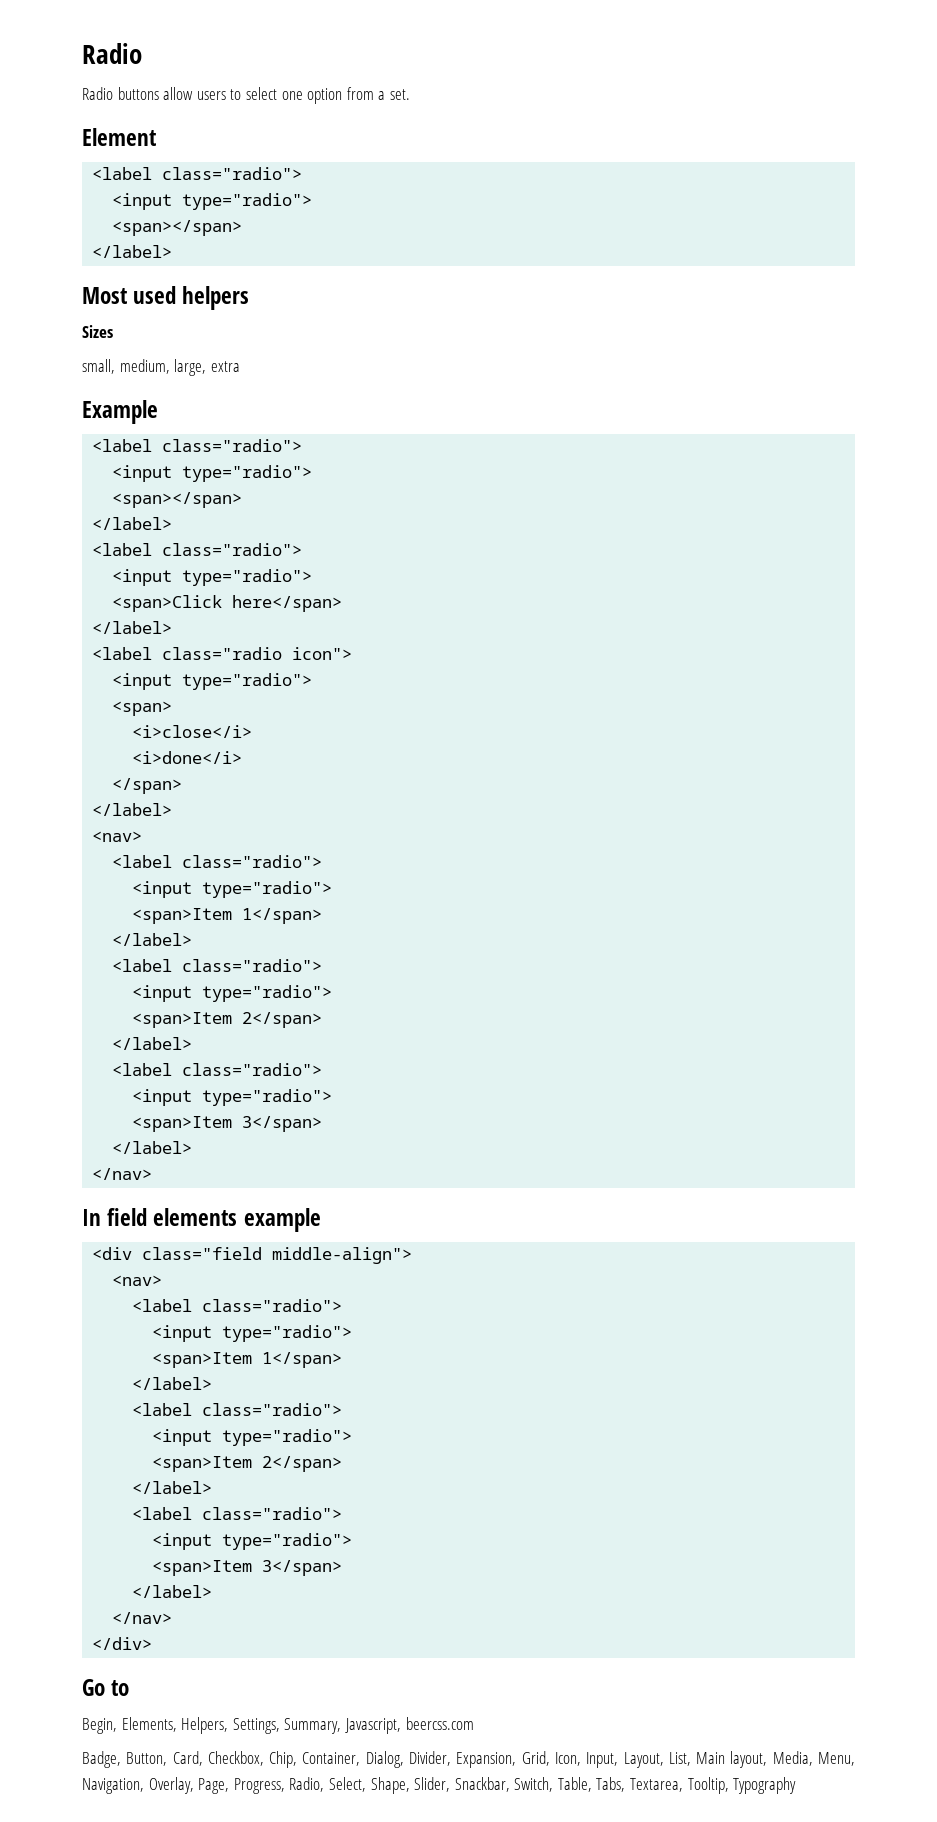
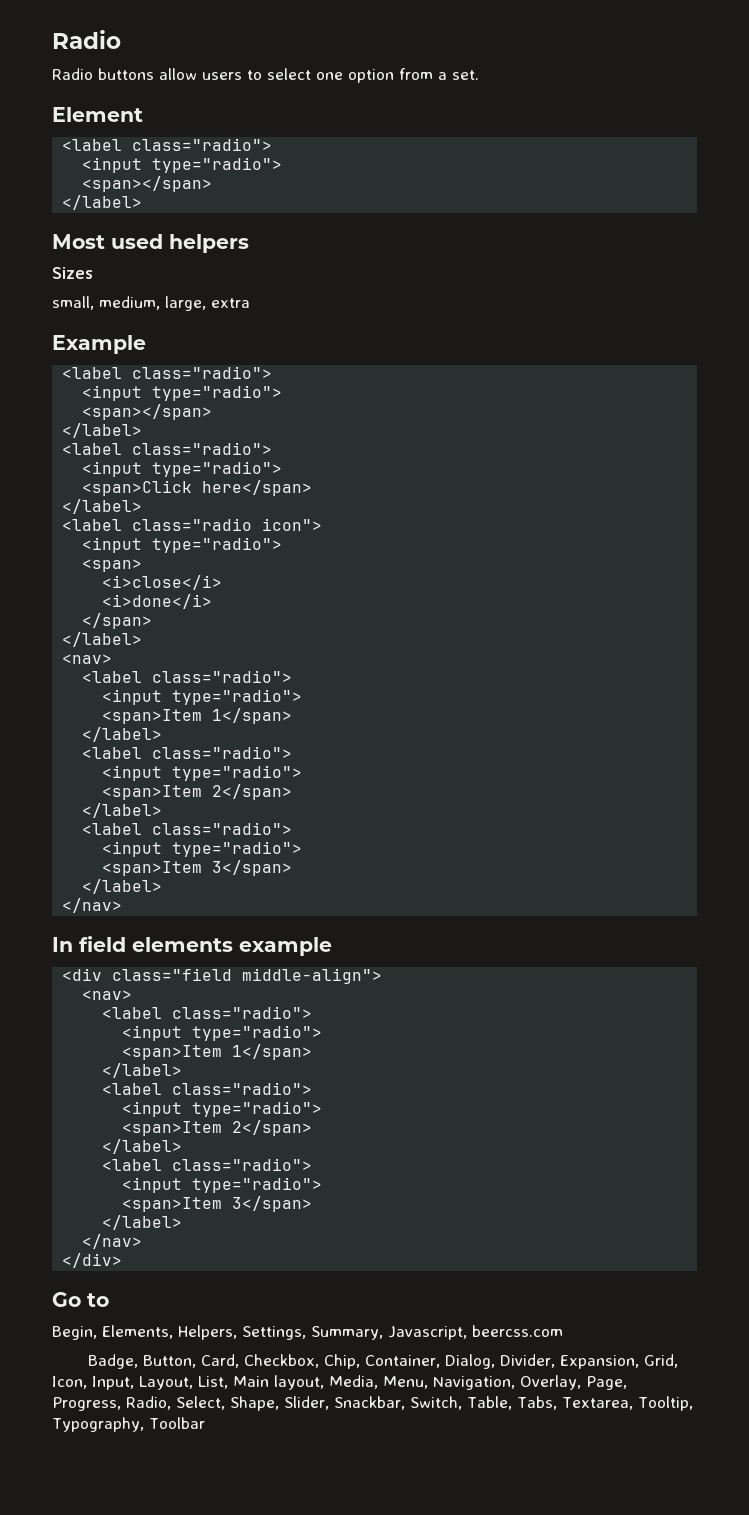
[733,1777,797,1794] Typography -> [52,1417,205,1432] Typography, Toolbar

